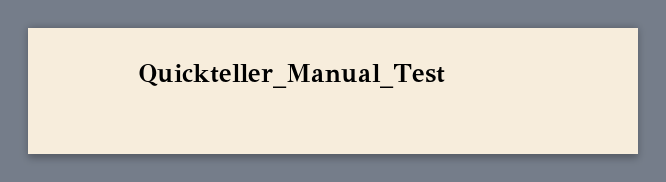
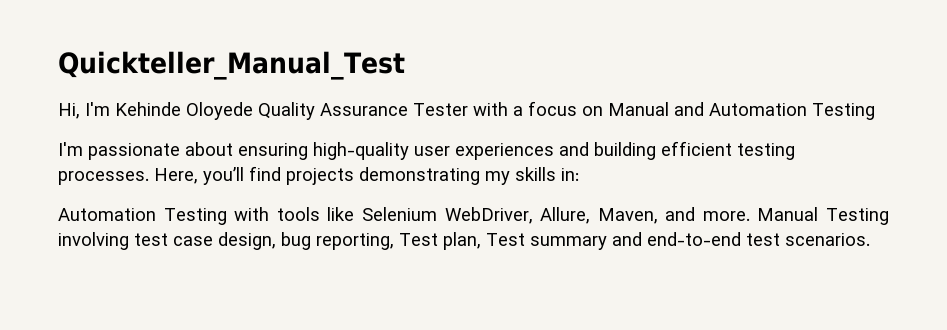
(445, 76) none -> [58,101,875,120] [58,141,795,160] [58,166,579,185] [58,207,890,225] [58,232,870,250] // Hi, I'm Kehinde Oloyede Quality Assurance Tester with a focus on Manual and Automation Testing // I'm passionate about ensuring high-quality user experiences and building efficient testing processes. Here, you’ll find projects demonstrating my skills in: // Automation Testing with tools like Selenium WebDriver, Allure, Maven, and more. Manual Testing involving test case design, bug reporting, Test plan, Test summary and end-to-end test scenarios.

